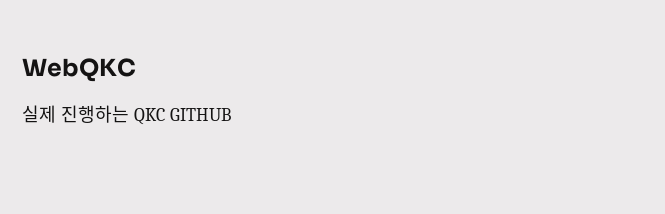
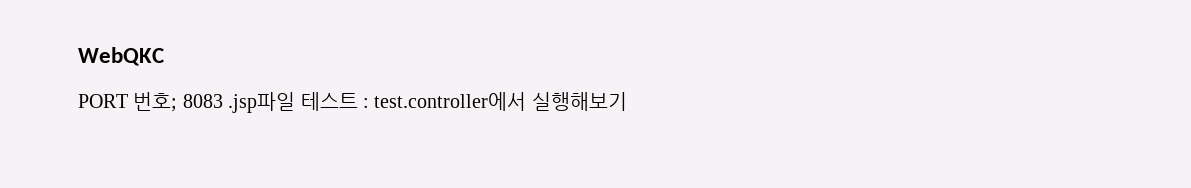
[22,105,231,125] 실제 진행하는 QKC GITHUB -> [78,92,627,113] PORT 번호; 8083 .jsp파일 테스트 : test.controller에서 실행해보기

